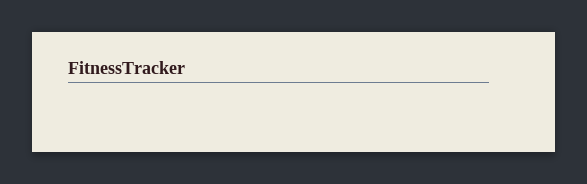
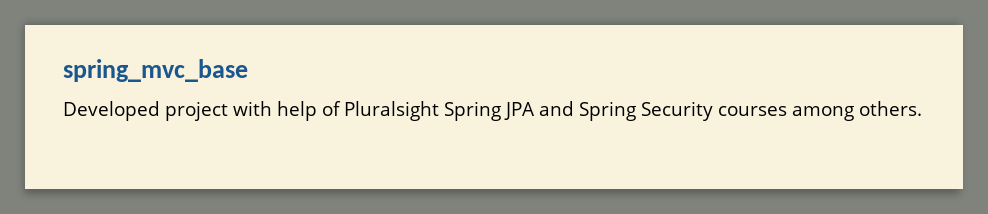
[68,61,185,74] FitnessTracker -> [63,59,248,82] [63,101,922,121] spring_mvc_base // Developed project with help of Pluralsight Spring JPA and Spring Security courses among others.

